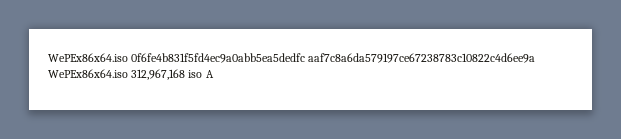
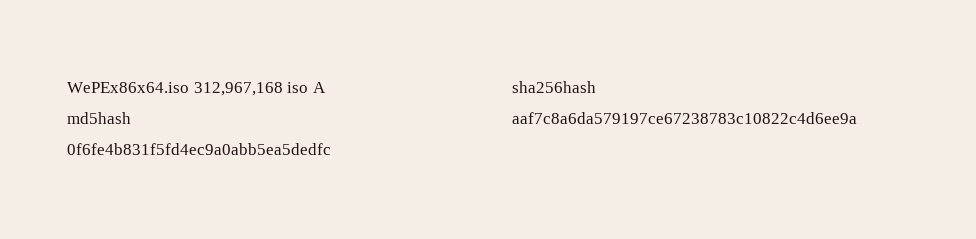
[48,53,536,63] [48,69,128,78] WePEx86x64.iso 0f6fe4b831f5fd4ec9a0abb5ea5dedfc aaf7c8a6da579197ce67238783c10822c4d6ee9a WePEx86x64.iso -> [67,82,189,93] WePEx86x64.iso
(214, 74) none -> [67,112,131,124] [67,143,331,155] [512,81,596,93] [512,112,857,124] // md5hash // 0f6fe4b831f5fd4ec9a0abb5ea5dedfc // sha256hash // aaf7c8a6da579197ce67238783c10822c4d6ee9a

